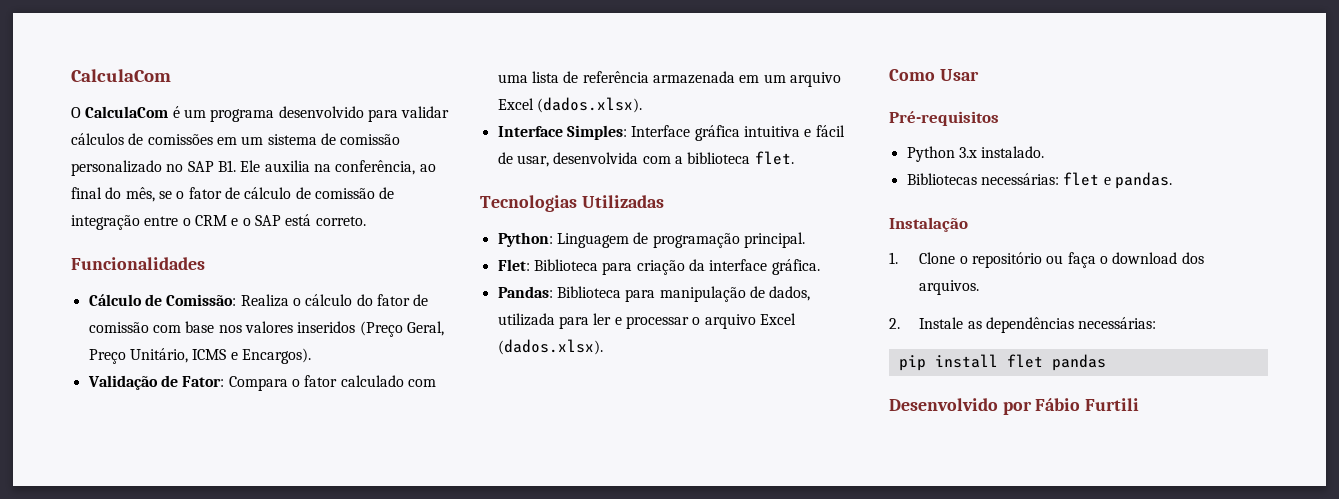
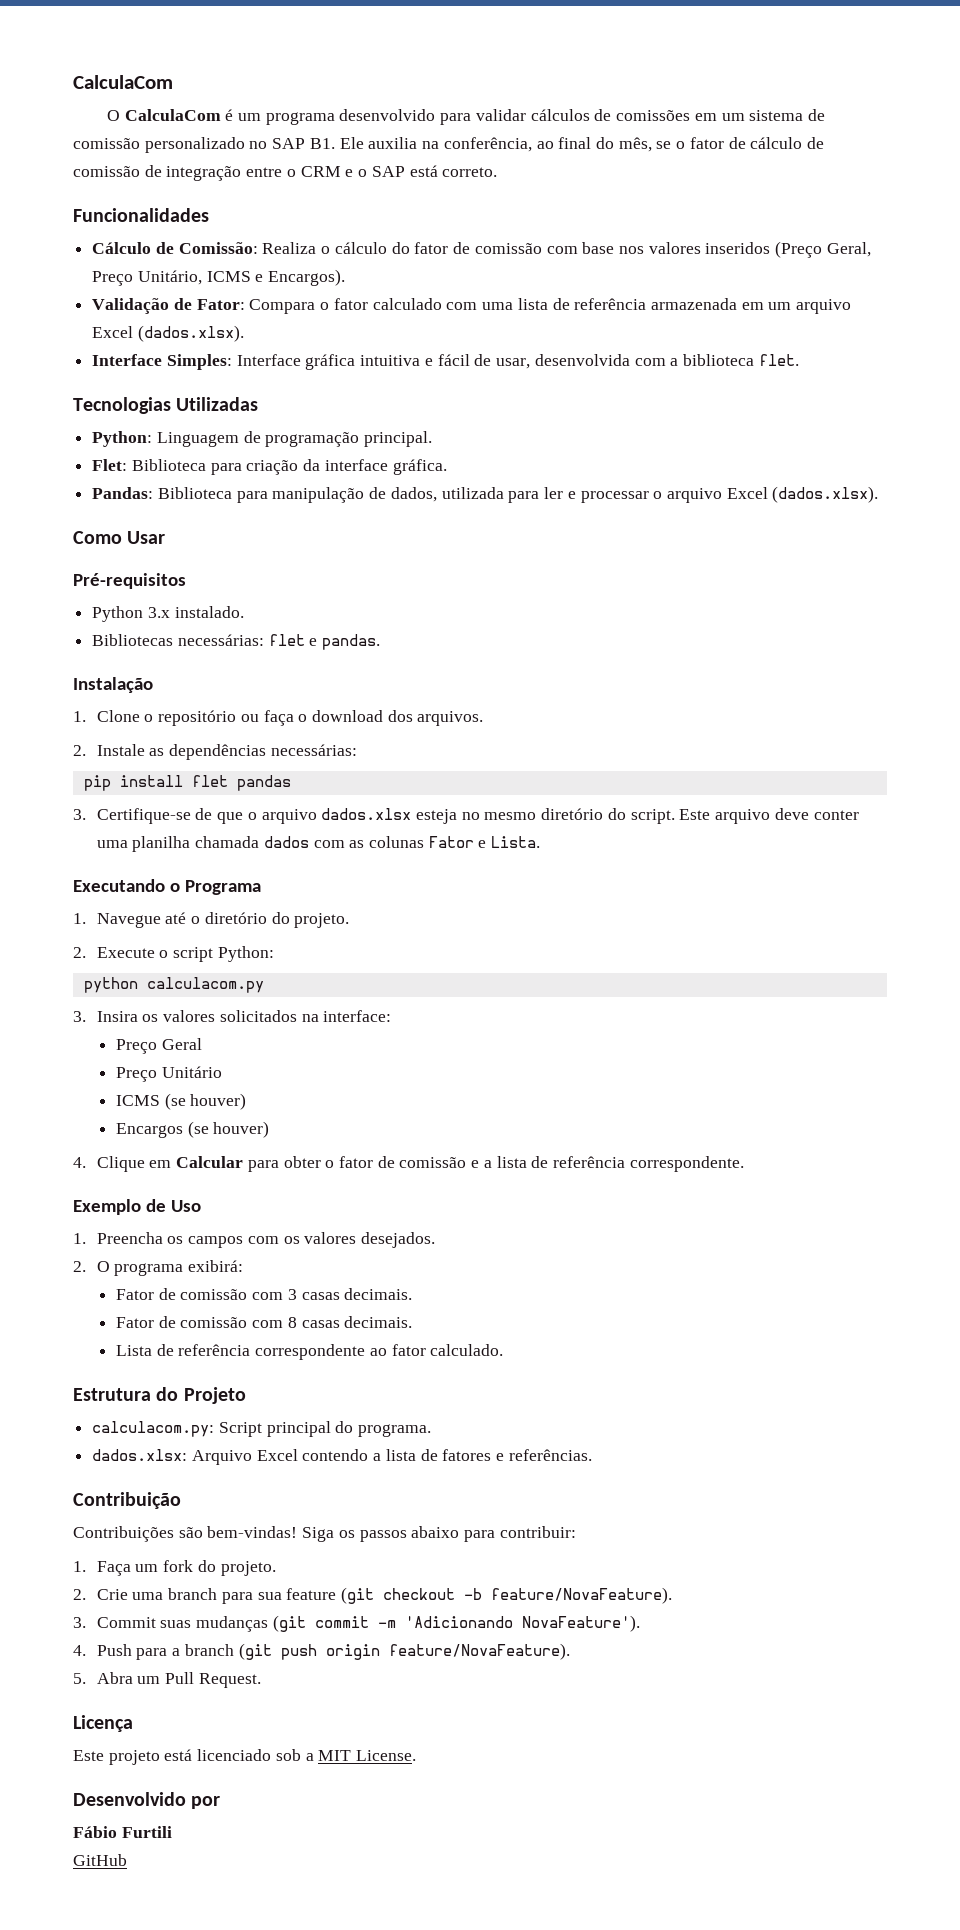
(1106, 362) none -> [73,808,859,824] [96,836,541,852] [73,879,261,895] [73,912,350,928] [73,946,274,962] [83,977,264,993] [73,1010,392,1022] [115,1038,202,1054] [115,1066,222,1082] [115,1093,247,1110] [115,1121,270,1138] [73,1156,744,1172] [73,1199,201,1215] [73,1232,436,1248] [73,1260,244,1276] [115,1288,413,1300] [115,1316,413,1328] [115,1344,504,1360] [73,1387,246,1404] [92,1421,432,1437] [92,1449,592,1465] [73,1492,181,1509] [73,1526,576,1542] [73,1560,276,1576] [73,1587,673,1604] [73,1615,640,1632] [73,1643,570,1660] [73,1672,261,1688] [73,1715,133,1732] [73,1749,417,1765] // 3. Certifique-se de que o arquivo dados.xlsx esteja no mesmo diretório do script. Este arquivo deve conter uma planilha chamada dados com as colunas Fator e Lista. // Executando o Programa // 1. Navegue até o diretório do projeto. // 2. Execute o script Python: // python calculacom.py // 3. Insira os valores solicitados na interface: // Preço Geral // Preço Unitário // ICMS (se houver) // Encargos (se houver) // 4. Clique em Calcular para obter o fator de comissão e a lista de referência correspondente. // Exemplo de Uso // 1. Preencha os campos com os valores desejados. // 2. O programa exibirá: // Fator de comissão com 3 casas decimais. // Fator de comissão com 8 casas decimais. // Lista de referência correspondente ao fator calculado. // Estrutura do Projeto // calculacom.py: Script principal do programa. // dados.xlsx: Arquivo Excel contendo a lista de fatores e referências. // Contribuição // Contribuições são bem-vindas! Siga os passos abaixo para contribuir: // 1. Faça um fork do projeto. // 2. Crie uma branch para sua feature (git checkout -b feature/NovaFeature). // 3. Commit suas mudanças (git commit -m 'Adicionando NovaFeature'). // 4. Push para a branch (git push origin feature/NovaFeature). // 5. Abra um Pull Request. // Licença // Este projeto está licenciado sob a MIT License.
(1032, 408) none -> (221, 1802) //
(1140, 404) none -> [73,1854,127,1866] // GitHub

